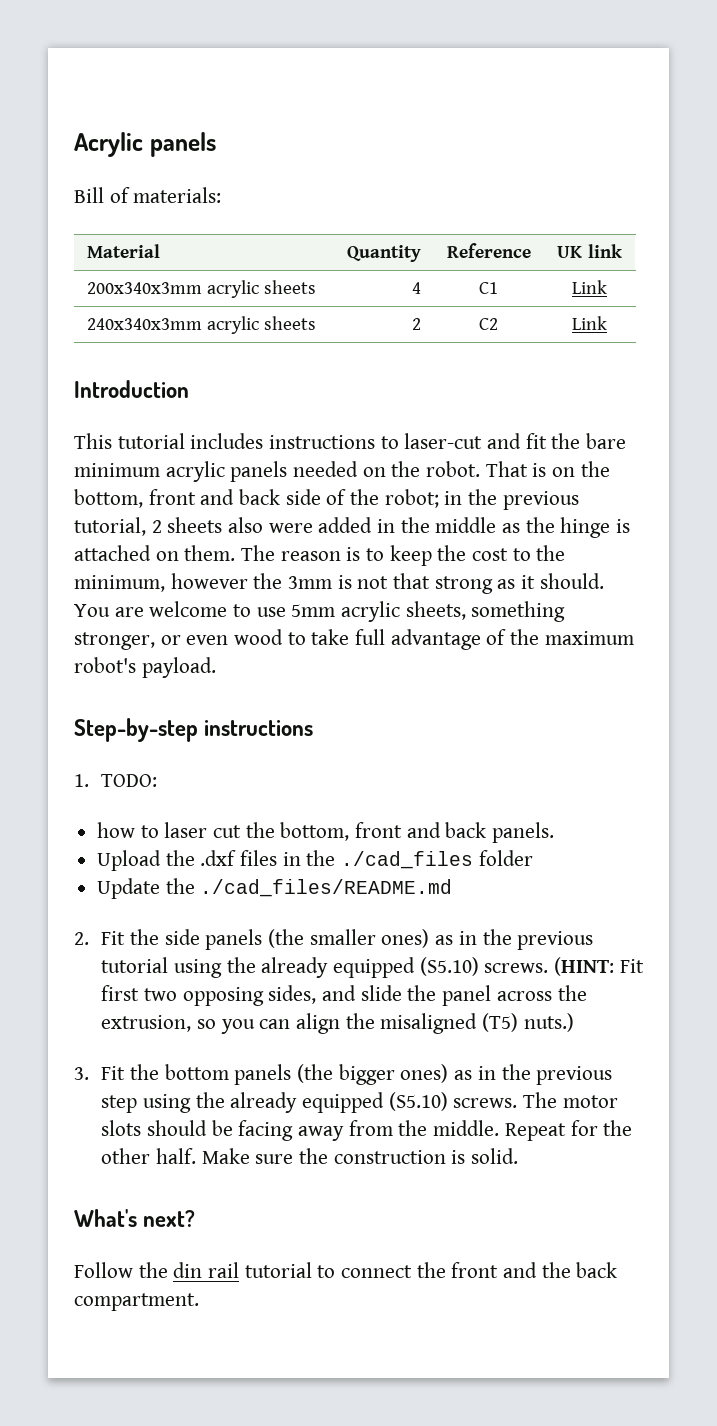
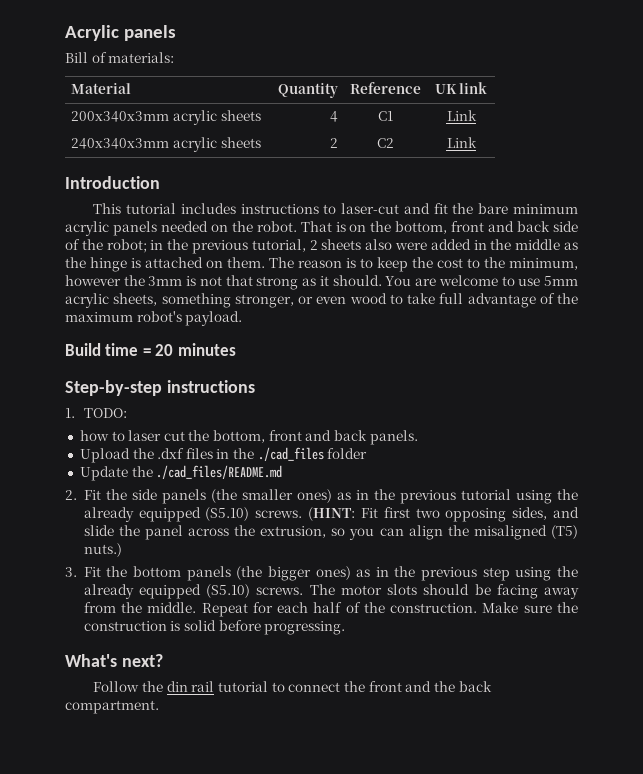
(216, 667) none -> [65,343,236,356] // Build time = 20 minutes
[603,1120,633,1136] [101,1148,197,1164] the other half. -> [277,602,478,613] each half of the construction.
[471,1148,519,1164] solid. -> [184,620,346,635] solid before progressing.

